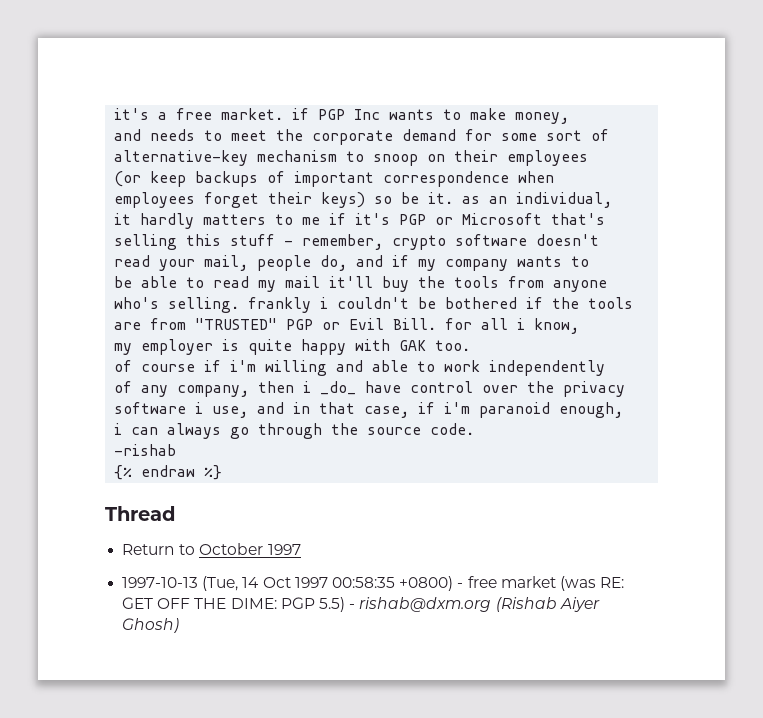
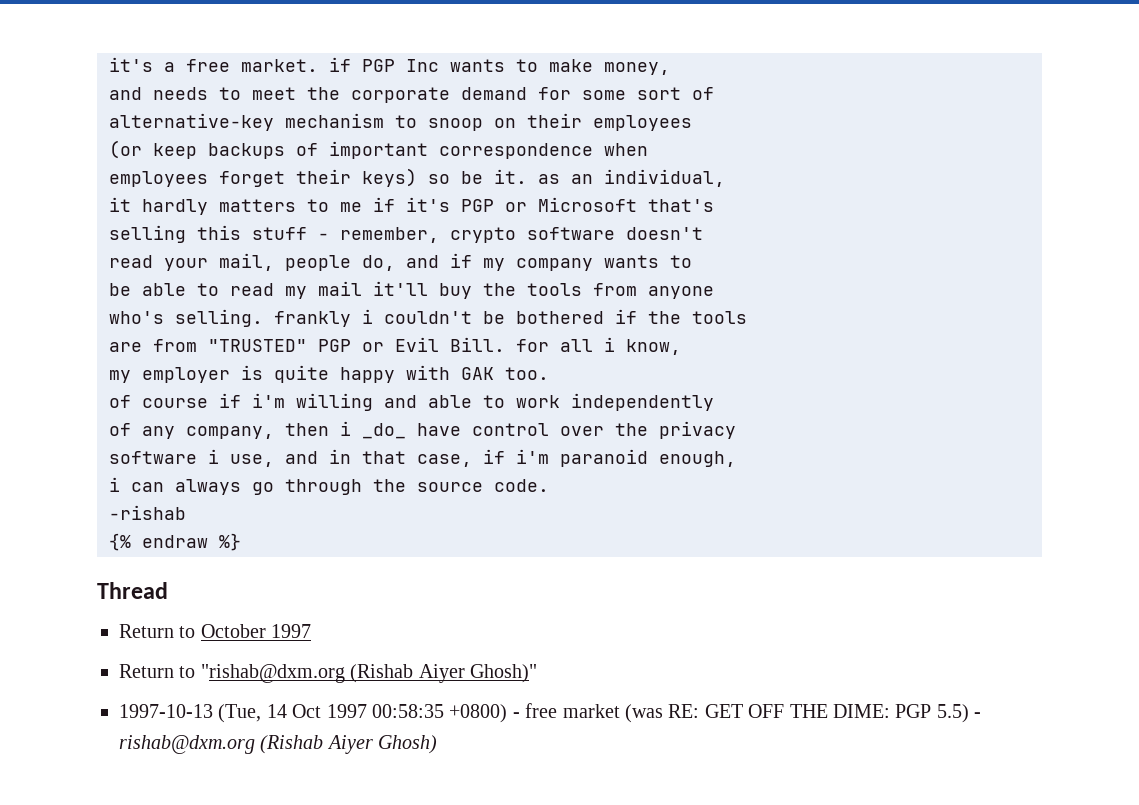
(301, 549) none -> [119,664,537,683] // Return to "rishab@dxm.org (Rishab Aiyer Ghosh)"

